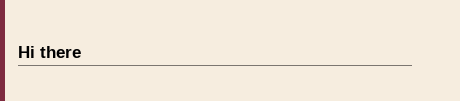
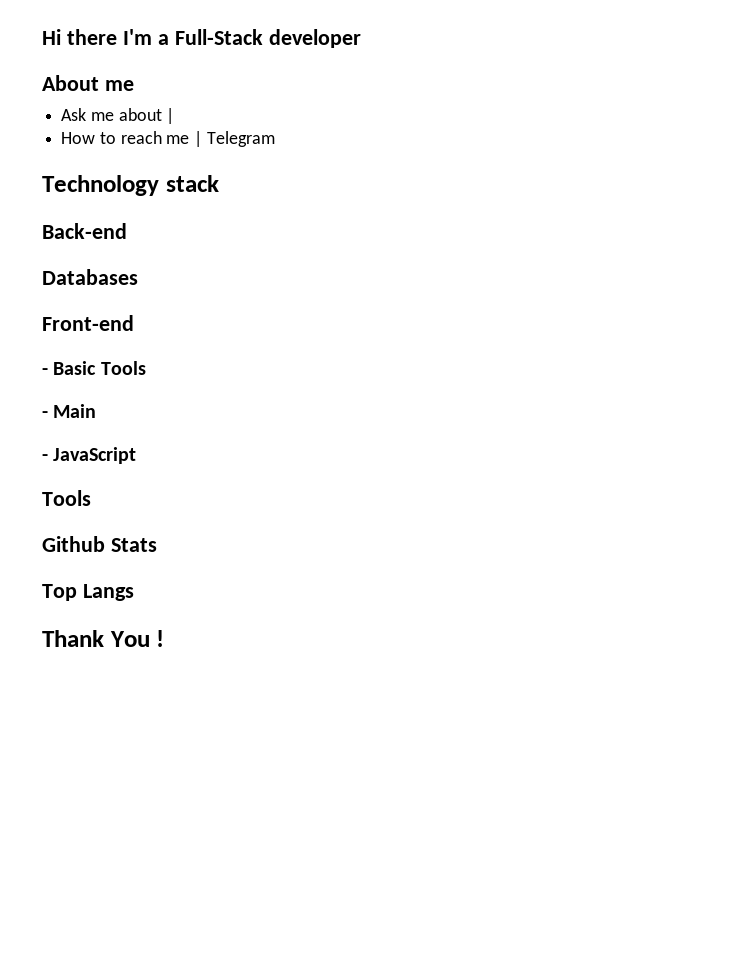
(81, 52) none -> [122,29,361,48] [42,75,134,91] [61,108,175,124] [61,131,275,147] [42,175,219,196] [42,223,127,239] [42,269,138,285] [42,315,134,331] [42,361,146,375] [42,404,97,418] [42,447,137,464] [42,490,91,506] [42,536,157,552] [42,584,134,601] [42,630,165,647] I'm a Full-Stack developer // About me // Ask me about | // How to reach me | Telegram // Technology stack // Back-end // Databases // Front-end // - Basic Tools // - Main // - JavaScript // Tools // Github Stats // Top Langs // Thank You !

